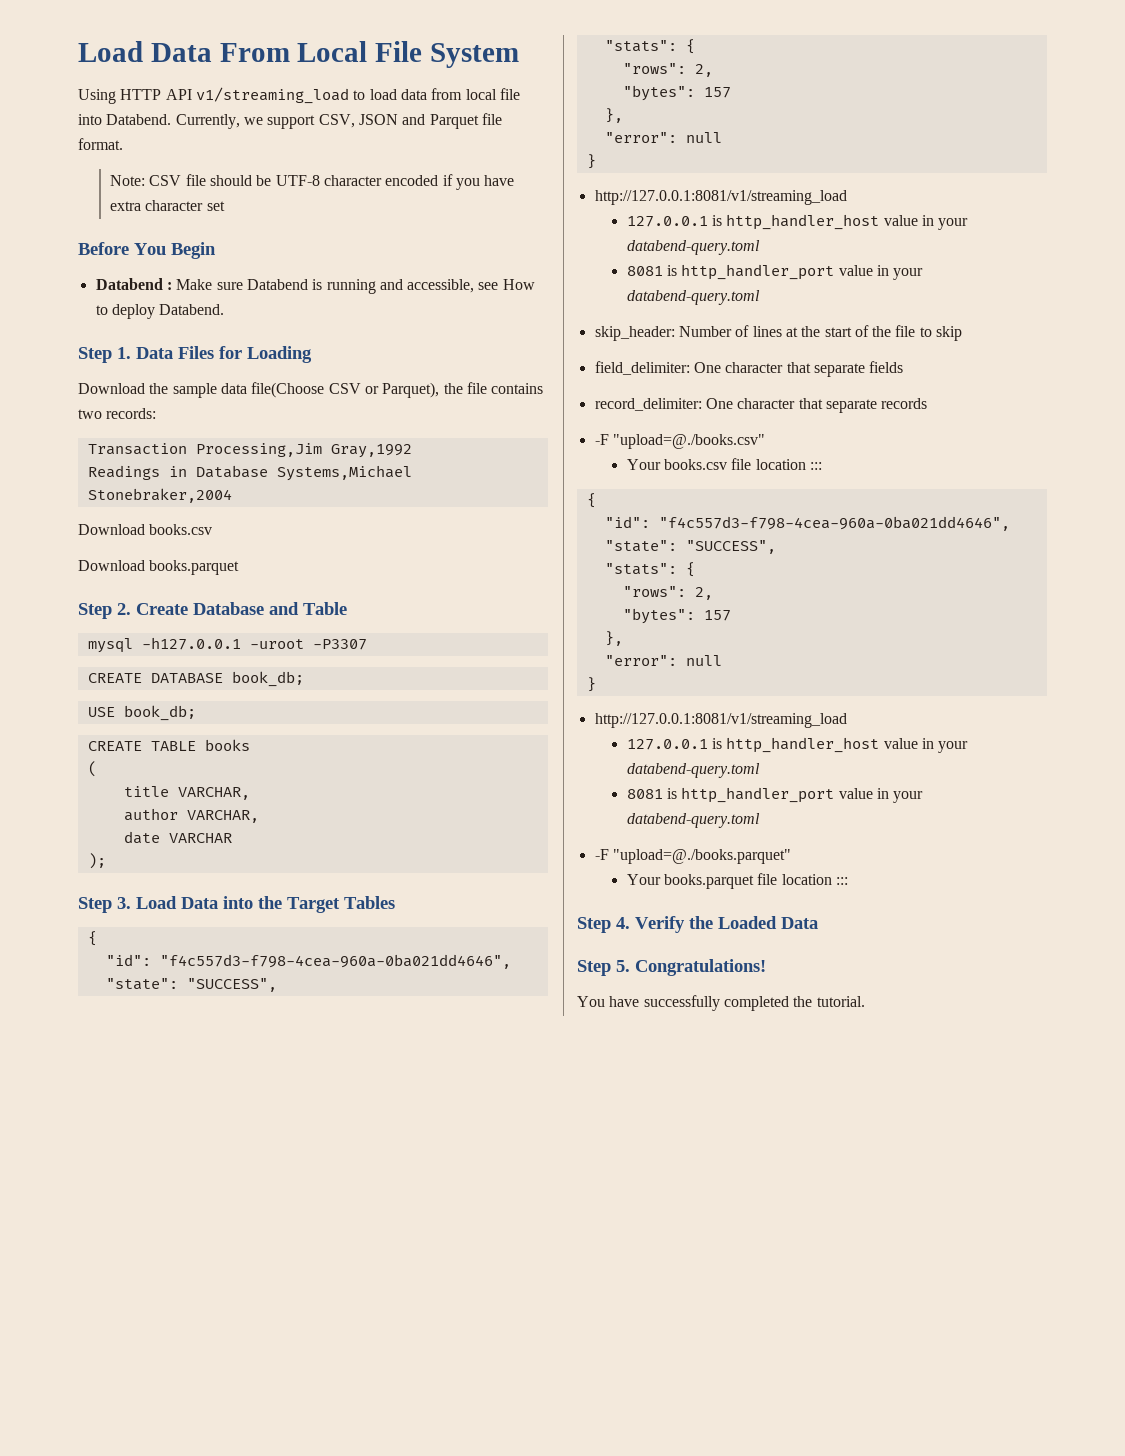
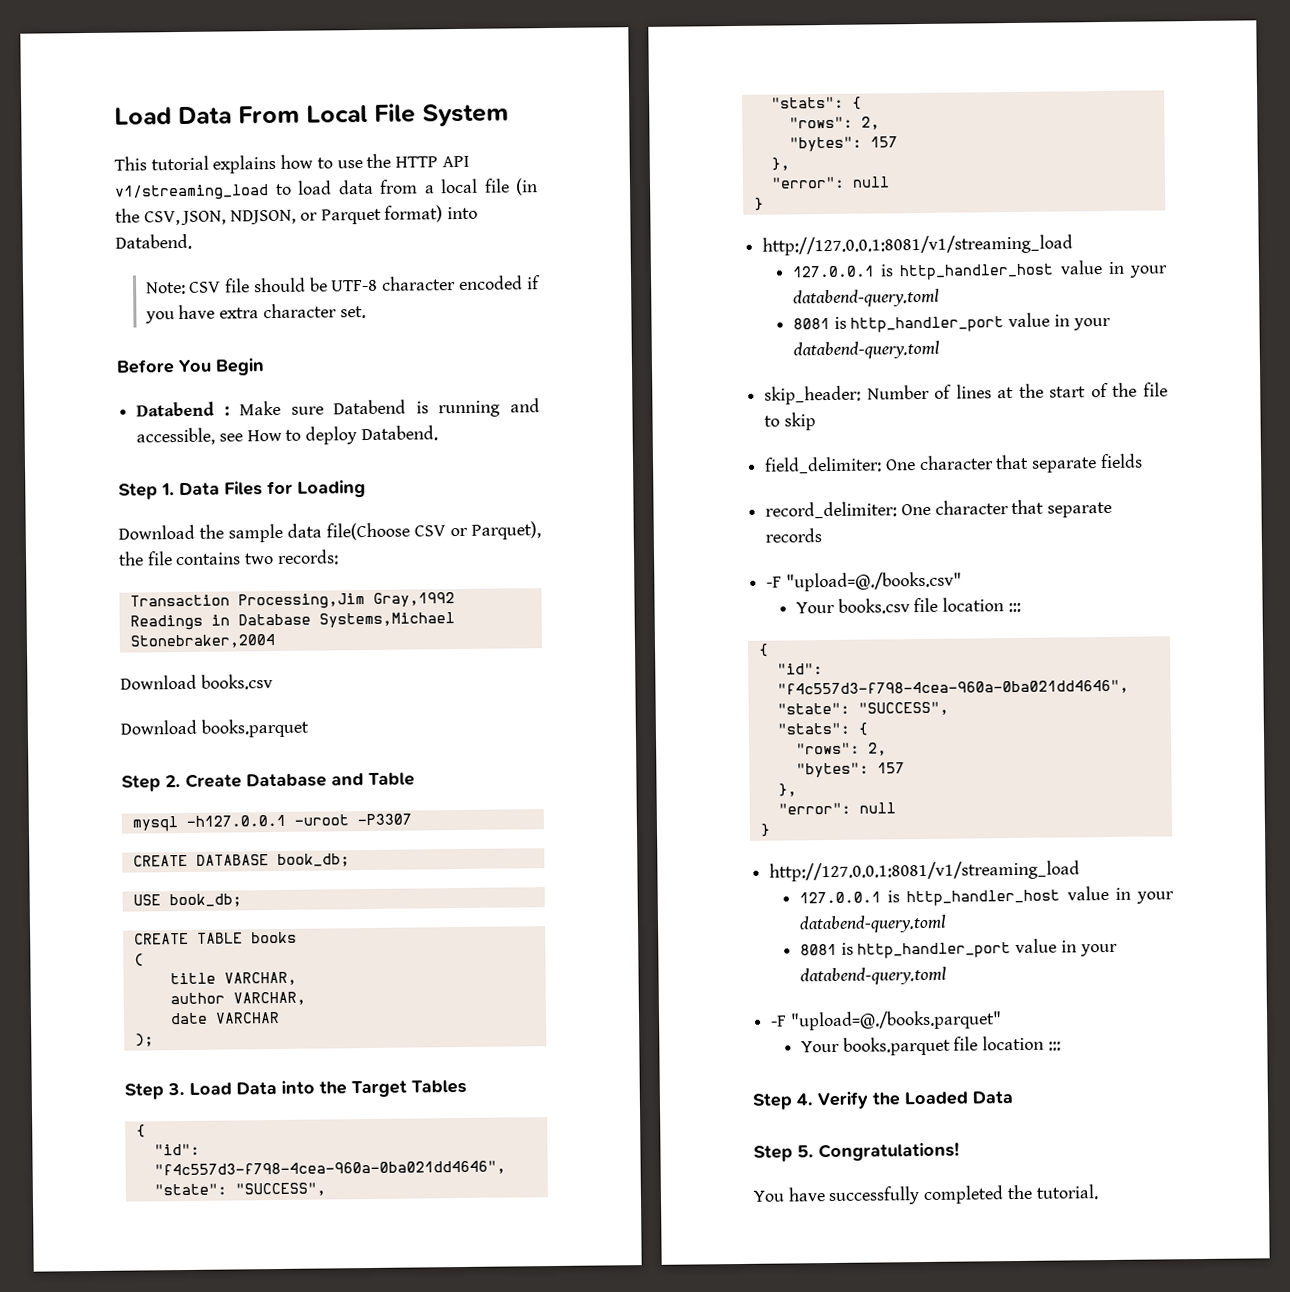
[78,89,116,104] Using -> [114,153,392,174] This tutorial explains how to use the
(463, 94) none -> [424,185,435,194] a
[78,113,502,129] [78,138,123,150] into Databend. Currently, we support CSV, JSON and Parquet file format. -> [515,178,538,196] [115,205,479,226] [115,233,192,250] (in the CSV, JSON, NDJSON, or Parquet format) into Databend.
[206,201,225,211] set -> [339,306,366,319] set.

